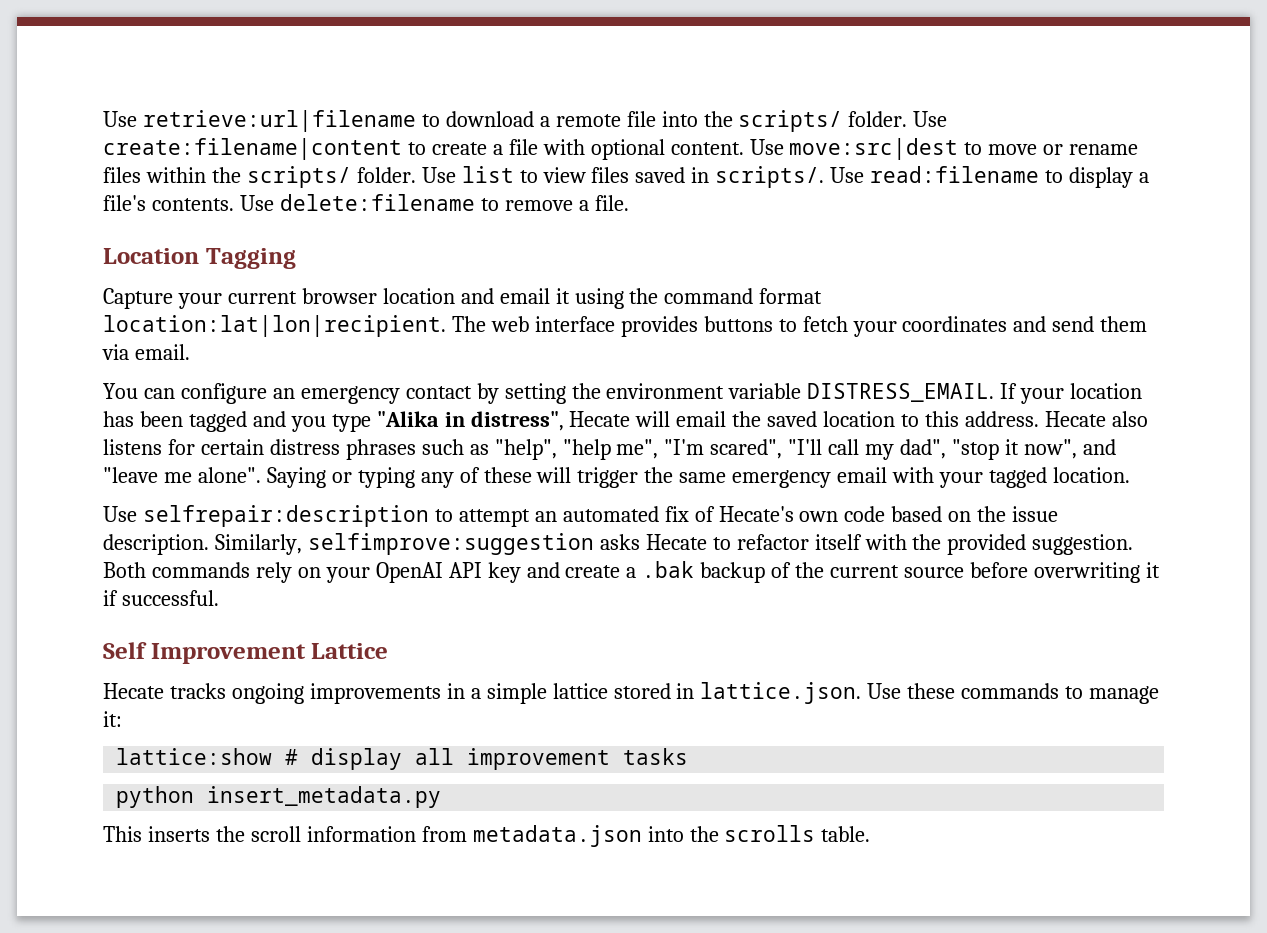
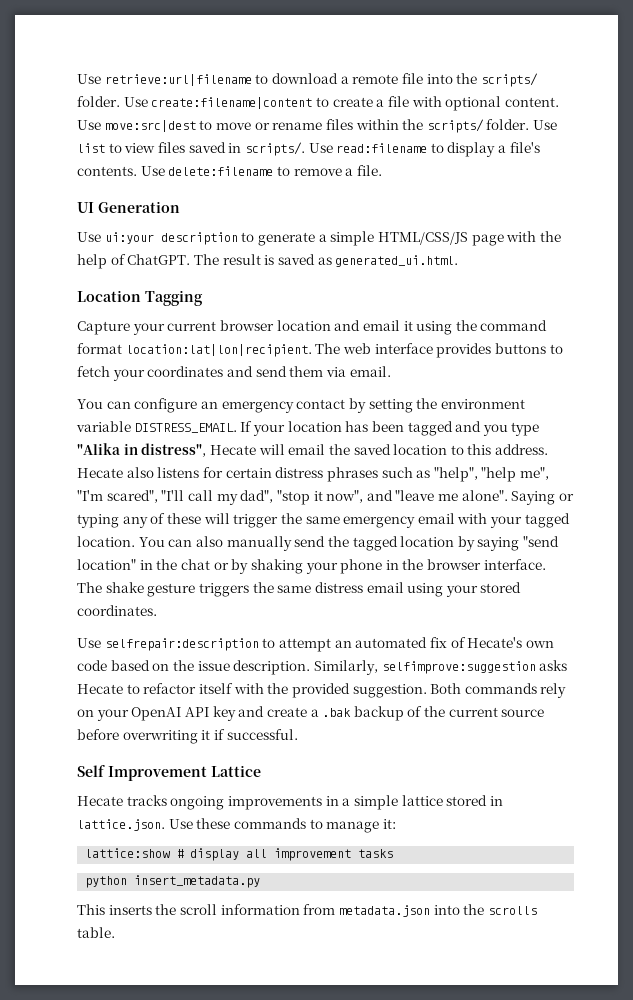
(629, 203) none -> [77,201,180,213] [77,231,561,246] [77,254,459,269] // UI Generation // Use ui:your description to generate a simple HTML/CSS/JS page with the help of ChatGPT. The result is saved as generated_ui.html.
(1130, 475) none -> [138,536,560,551] [77,559,546,574] [77,582,522,597] [77,605,157,616] You can also manually send the tagged location by saying "send location" in the chat or by shaking your phone in the browser interface. The shake gesture triggers the same distress email using your stored coordinates.

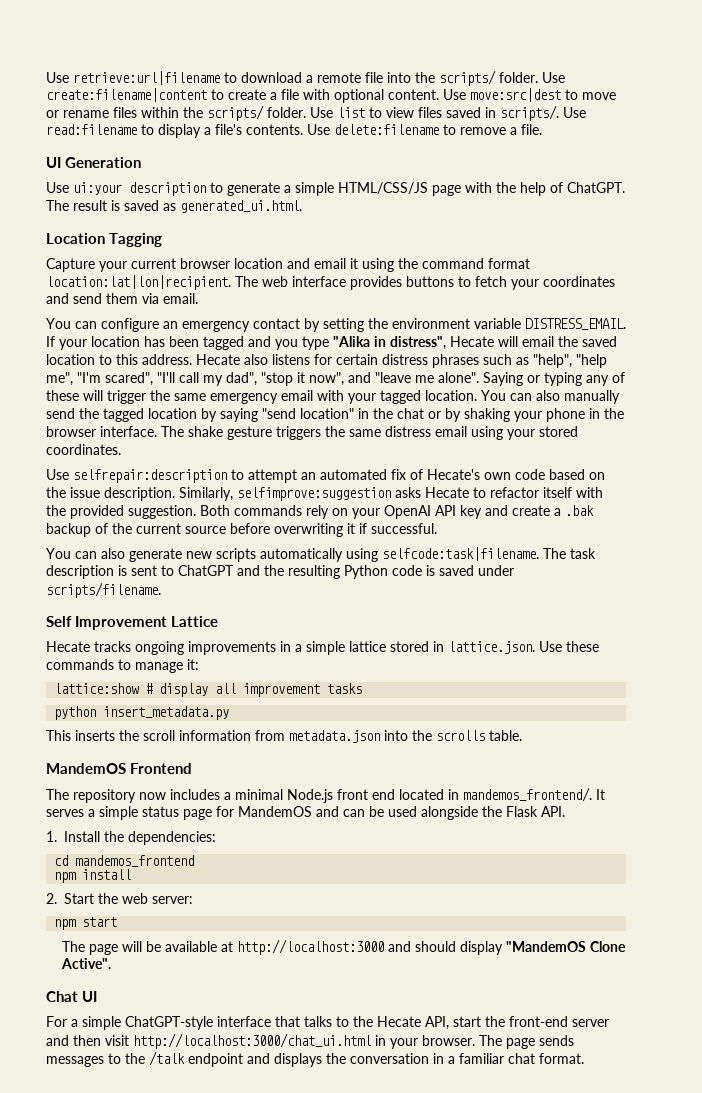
(298, 734) none -> [46,547,596,562] [46,565,514,579] [46,582,161,598] // You can also generate new scripts automatically using selfcode:task|filename. The task description is sent to ChatGPT and the resulting Python code is saved under scripts/filename.
(115, 932) none -> [46,763,193,774] [46,787,605,803] [46,806,565,820] [46,831,216,845] [54,855,195,867] [54,869,132,883] [46,893,193,904] [54,917,118,930] [62,939,627,955] [61,958,112,969] [46,991,98,1002] [46,1016,609,1030] [46,1033,574,1049] [46,1051,584,1067] // MandemOS Frontend // The repository now includes a minimal Node.js front end located in mandemos_frontend/. It serves a simple status page for MandemOS and can be used alongside the Flask API. // 1. Install the dependencies: // cd mandemos_frontend // npm install // 2. Start the web server: // npm start // The page will be available at http://localhost:3000 and should display "MandemOS Clone Active". // Chat UI // For a simple ChatGPT-style interface that talks to the Hecate API, start the front-end server and then visit http://localhost:3000/chat_ui.html in your browser. The page sends messages to the /talk endpoint and displays the conversation in a familiar chat format.

